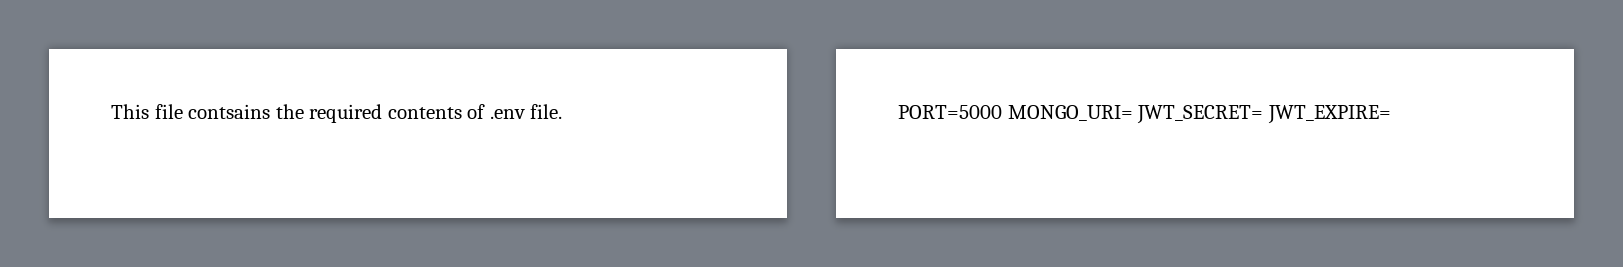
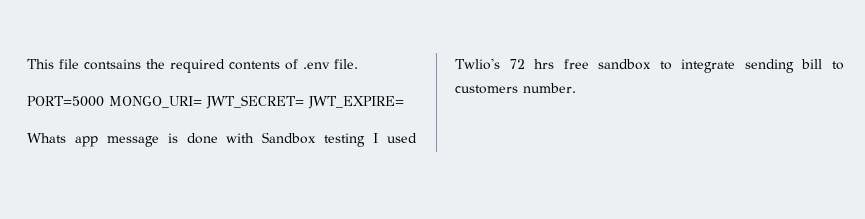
(1391, 114) none -> [27,132,418,147] [455,58,844,73] [455,83,576,94] // Whats app message is done with Sandbox testing I used Twlio's 72 hrs free sandbox to integrate sending bill to customers number.

